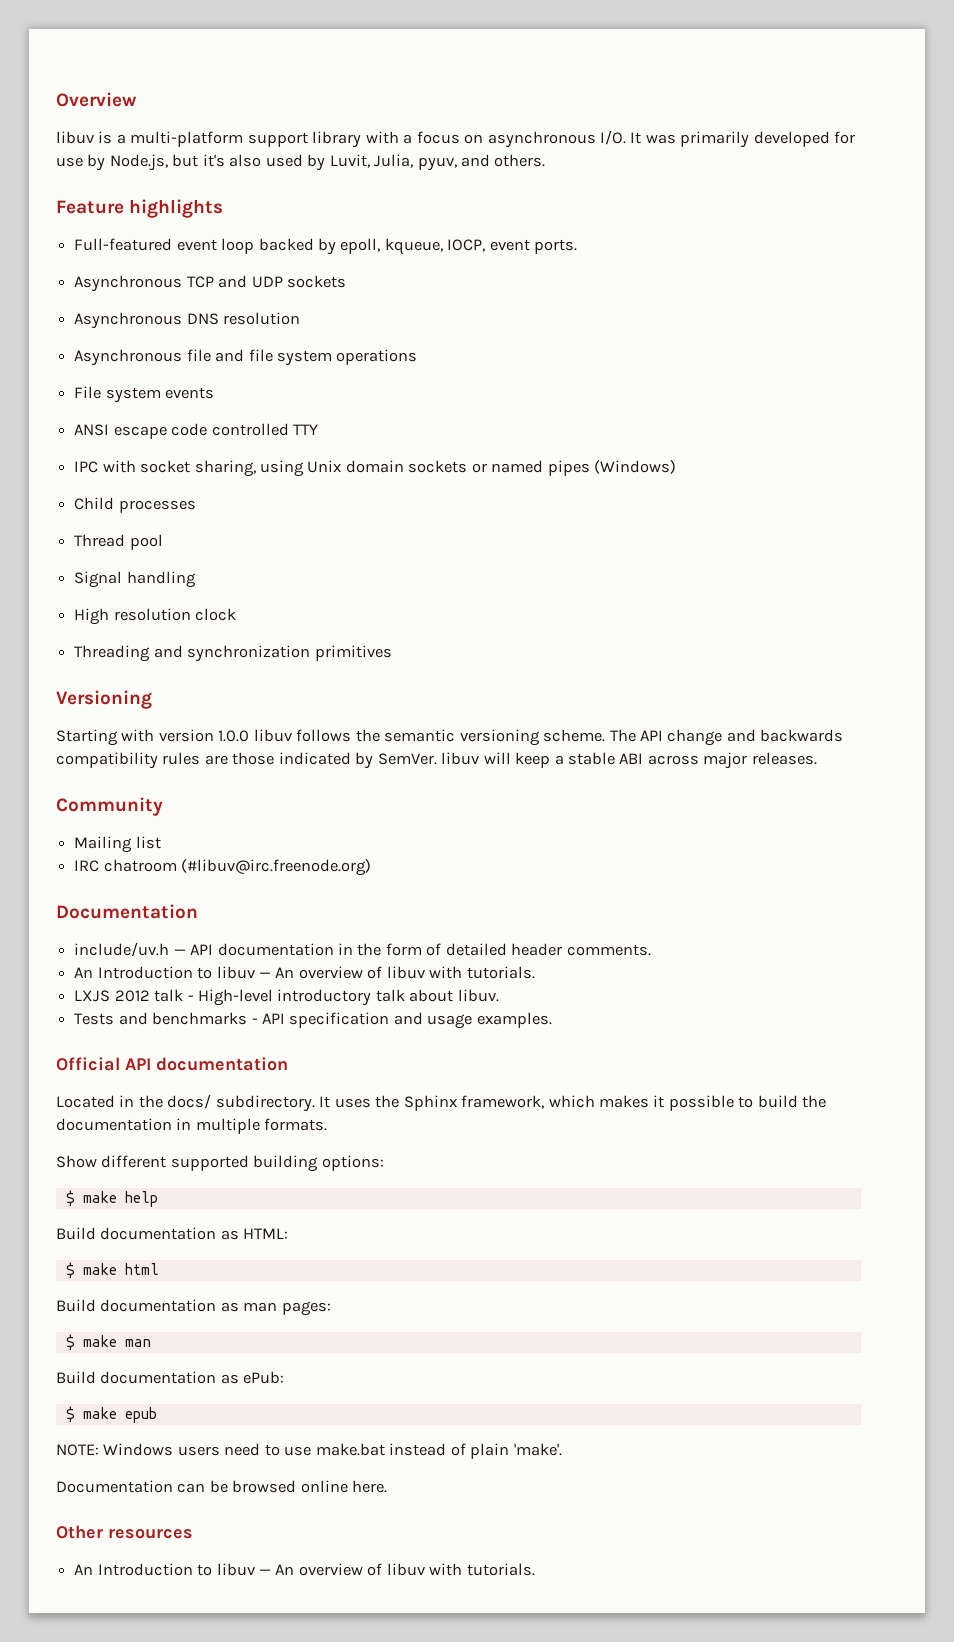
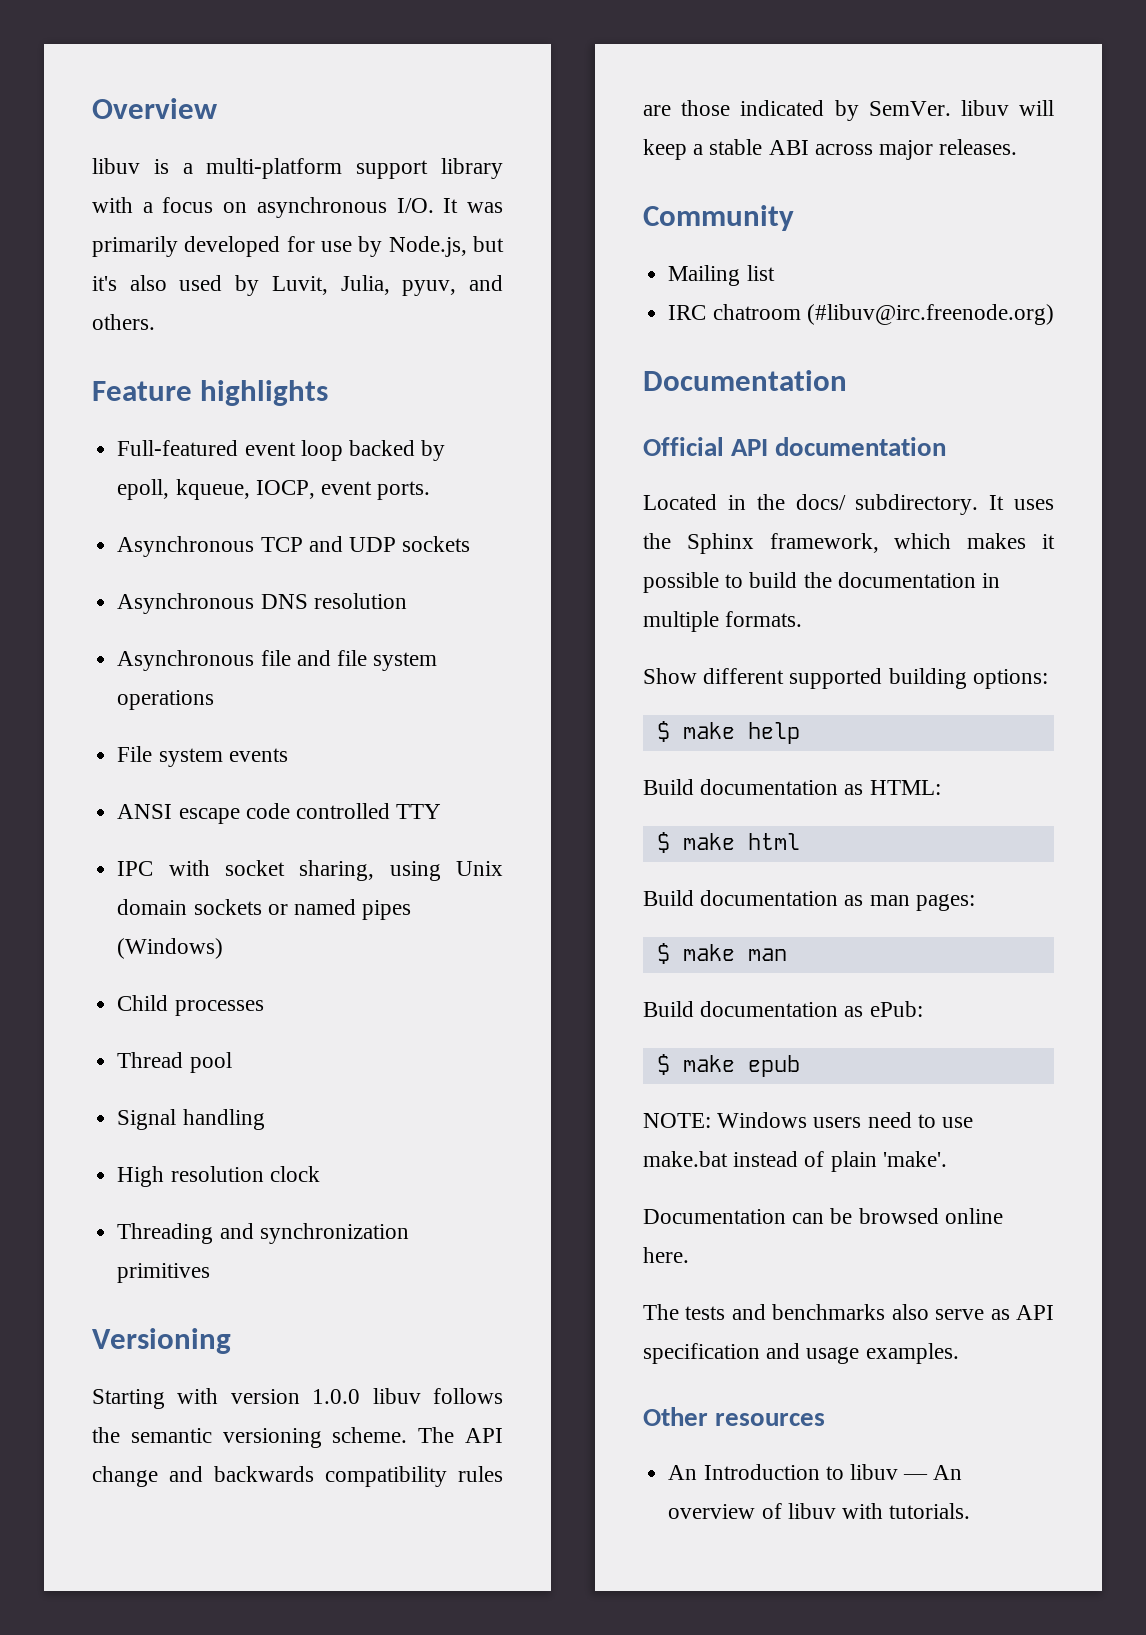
[74,942,651,957] [74,966,535,979] [74,989,499,1006] [74,1012,552,1029] // include/uv.h — API documentation in the form of detailed header comments. // An Introduction to libuv — An overview of libuv with tutorials. // LXJS 2012 talk - High-level introductory talk about libuv. // Tests and benchmarks - API specification and usage examples. -> (847, 380) none
(388, 1486) none -> [643,1304,1054,1320] [643,1343,959,1364] // The tests and benchmarks also serve as API specification and usage examples.

